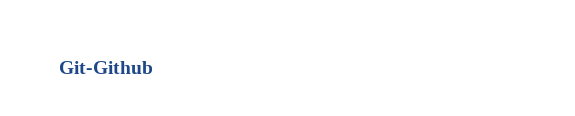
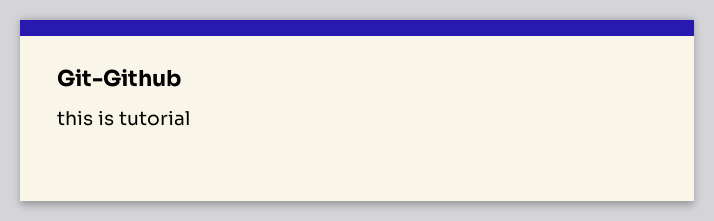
(153, 67) none -> [57,110,191,126] // this is tutorial

